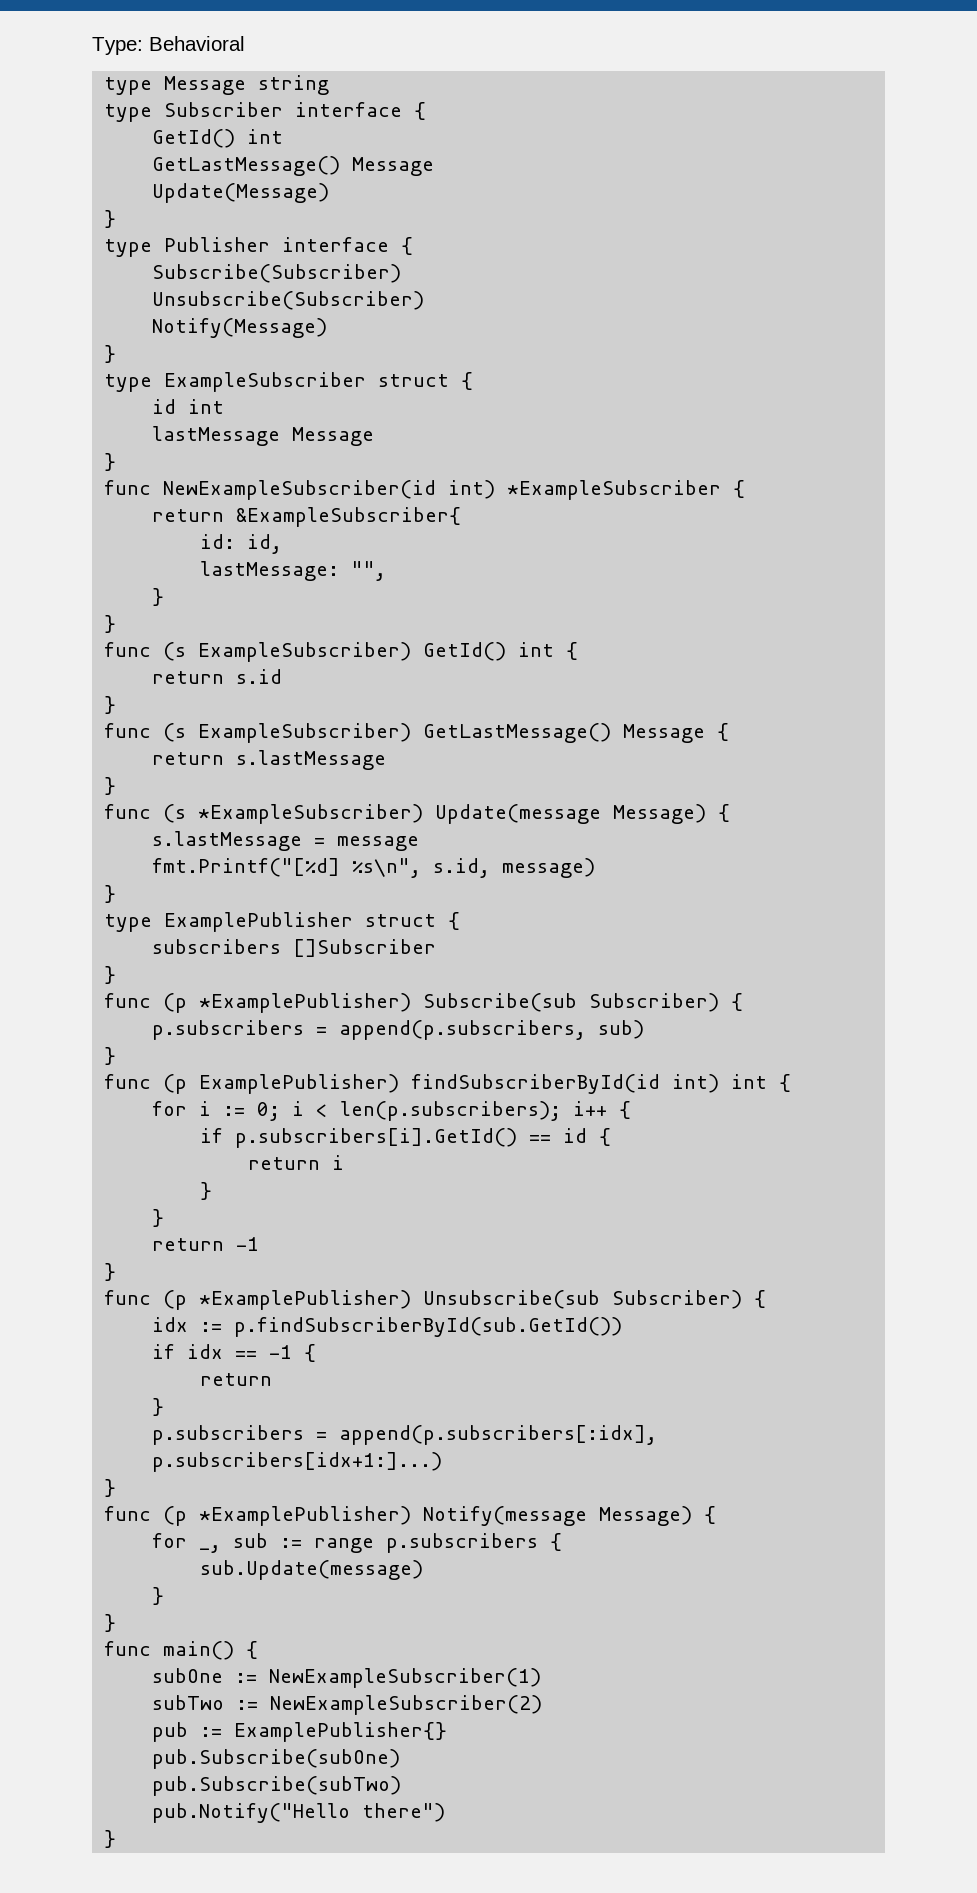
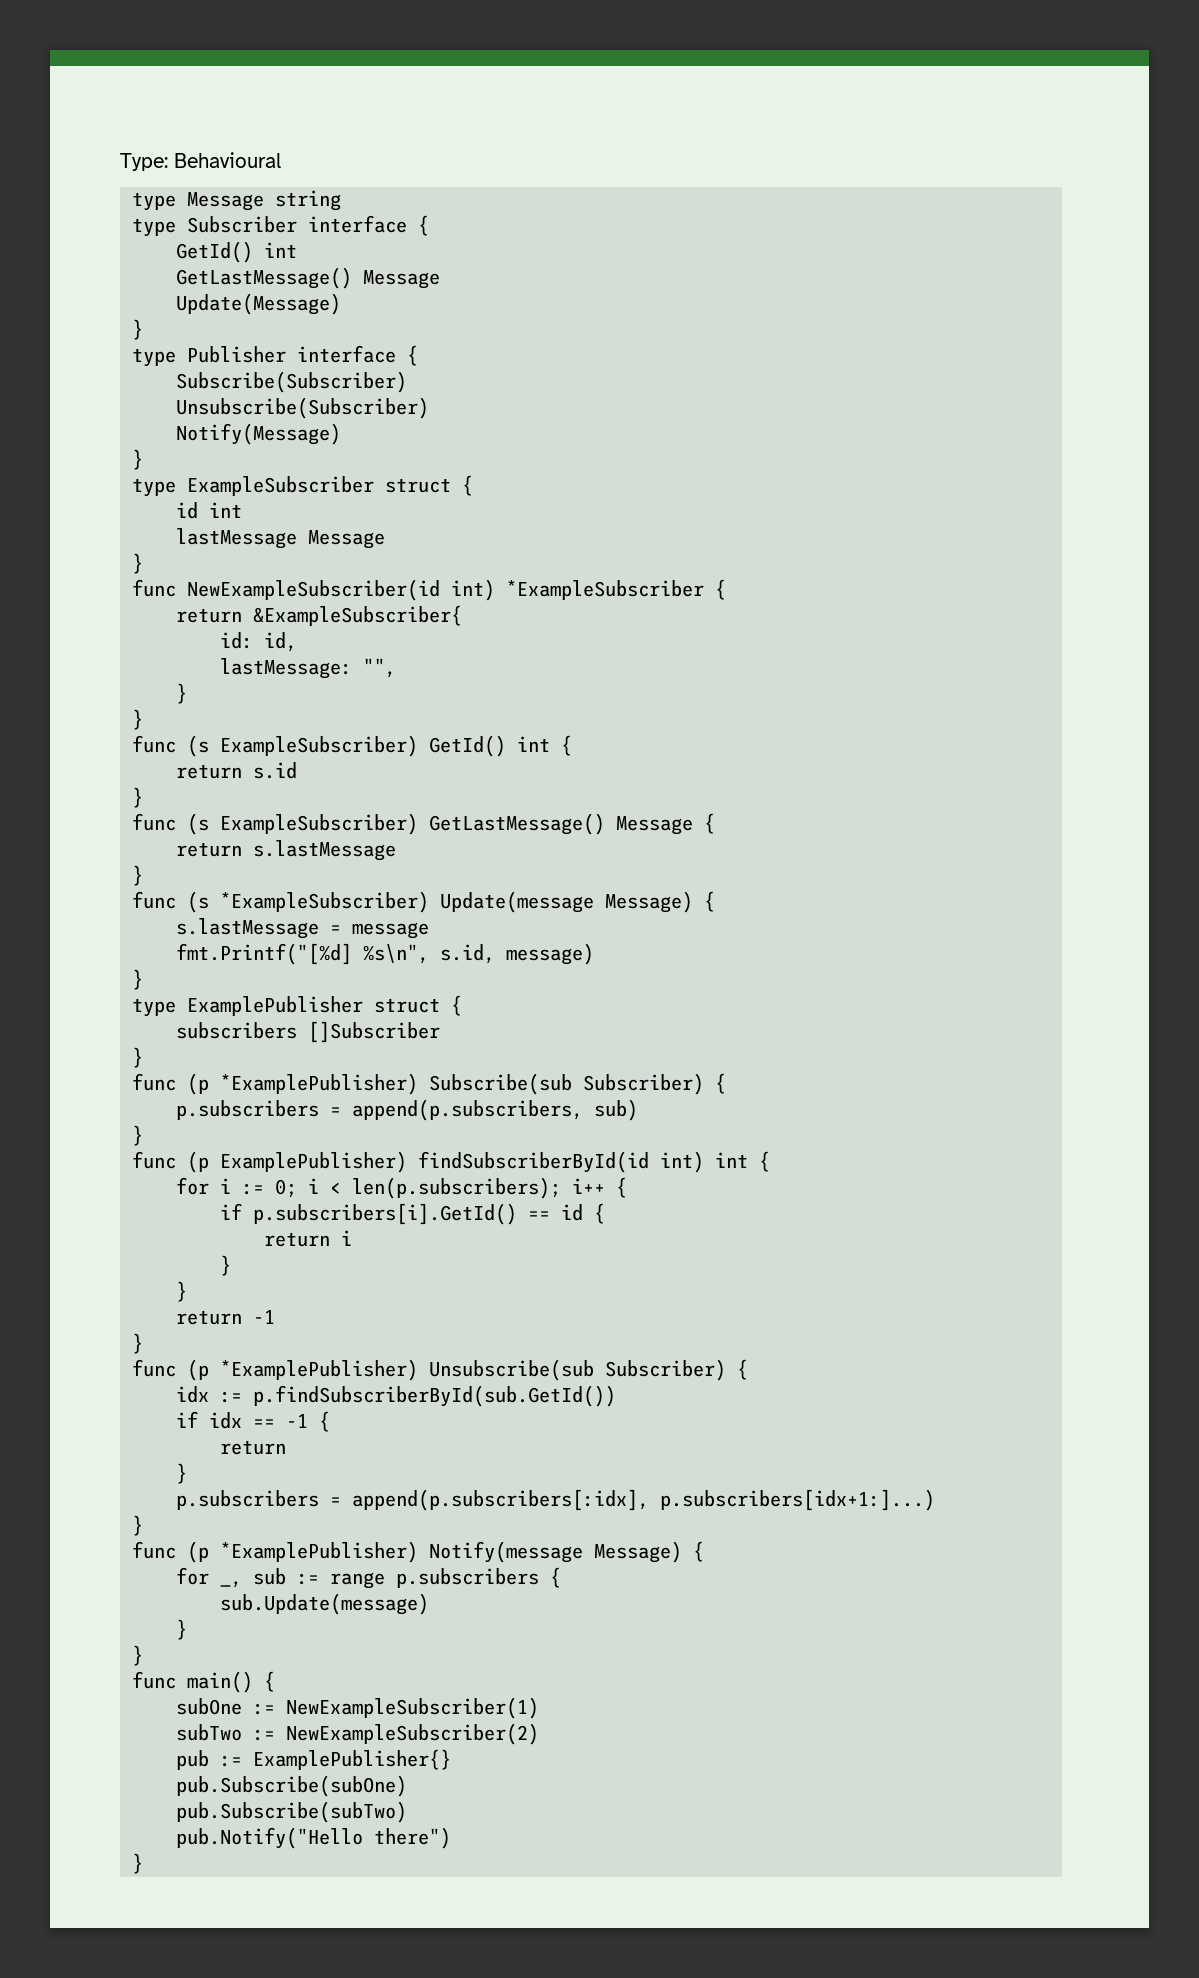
[149,36,245,51] Behavioral -> [174,152,281,168] Behavioural

